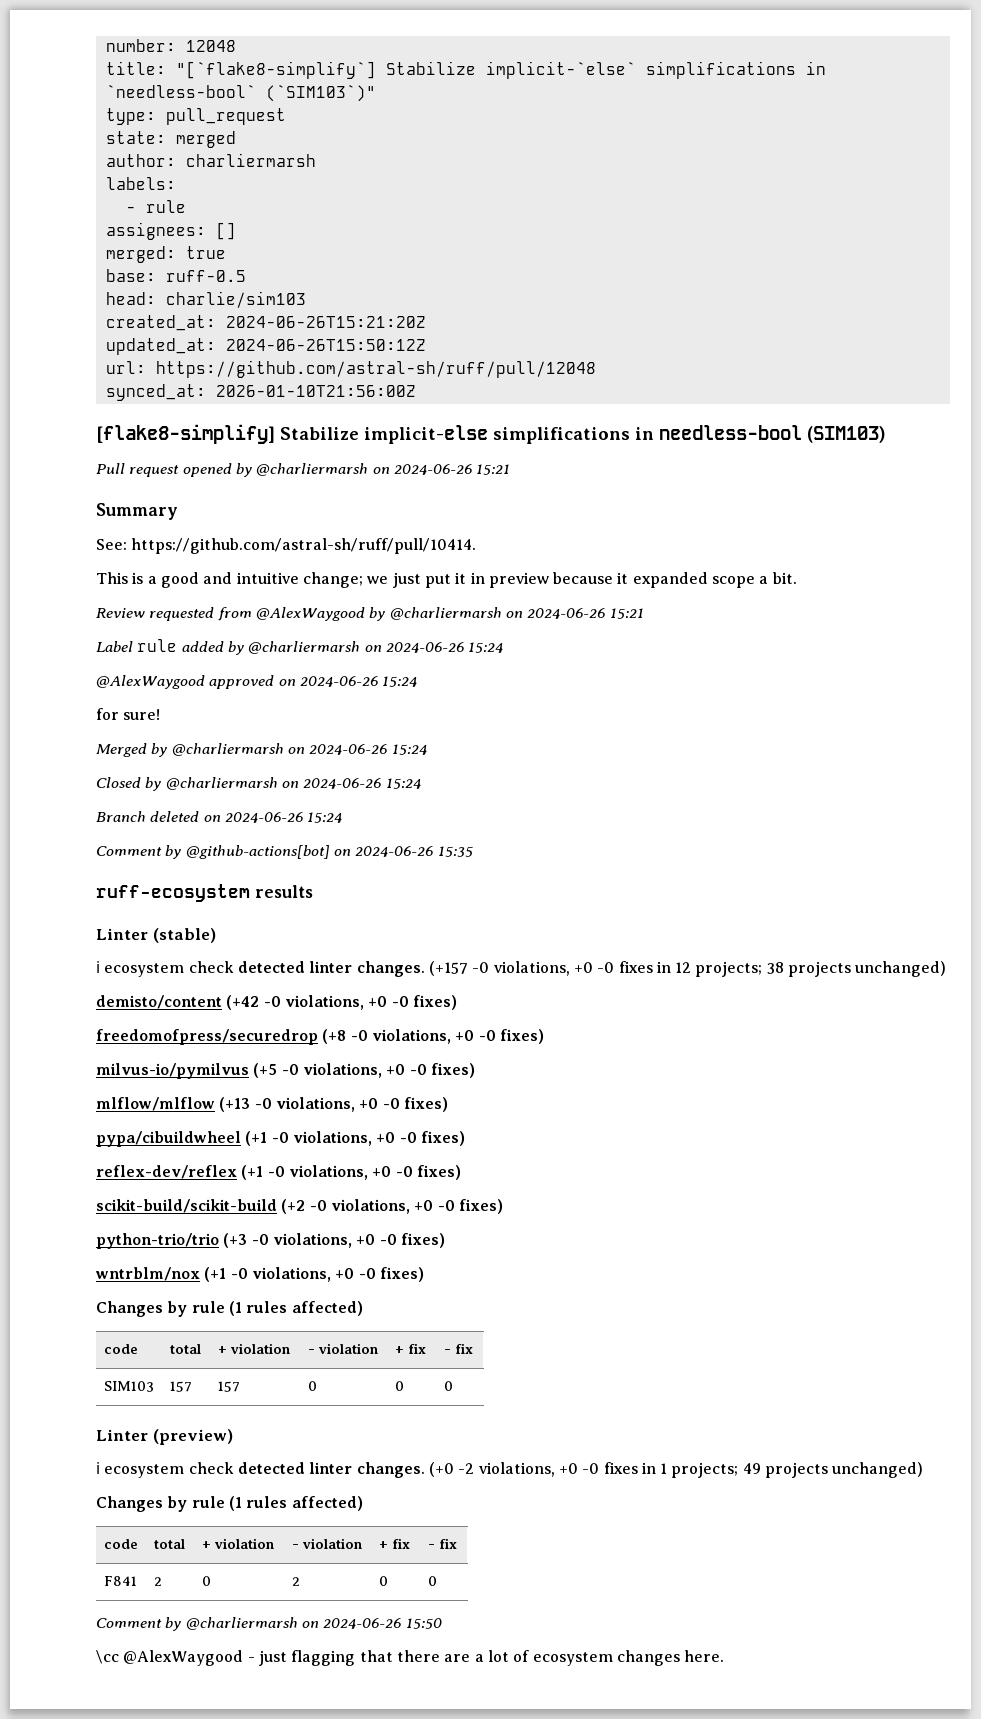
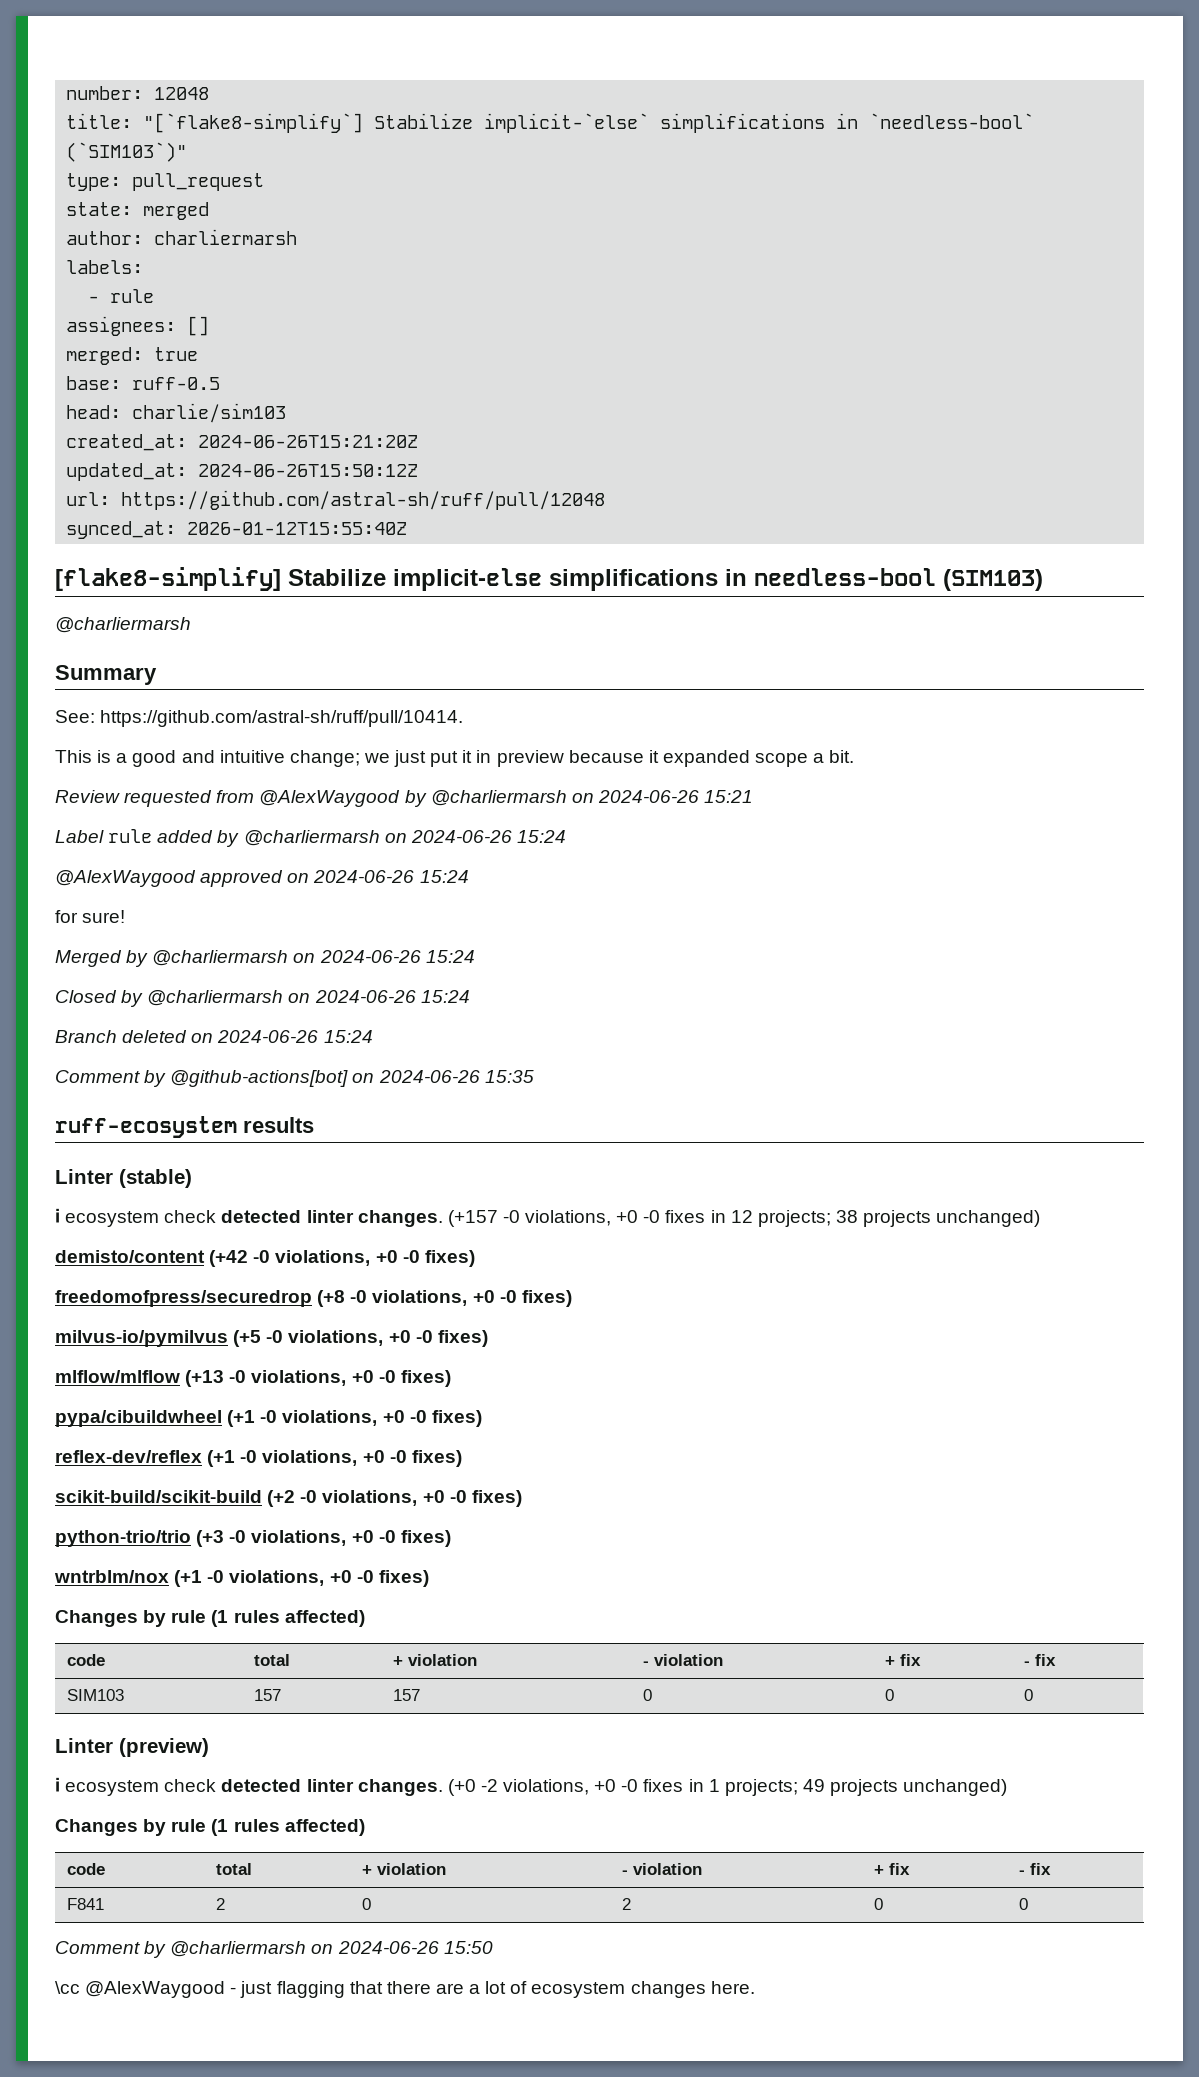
[215,385,416,397] 2026-01-10T21:56:00Z -> [187,522,408,535] 2026-01-12T15:55:40Z
[96,463,511,477] Pull request opened by @charliermarsh on 2024-06-26 15:21 -> [55,617,191,633] @charliermarsh

